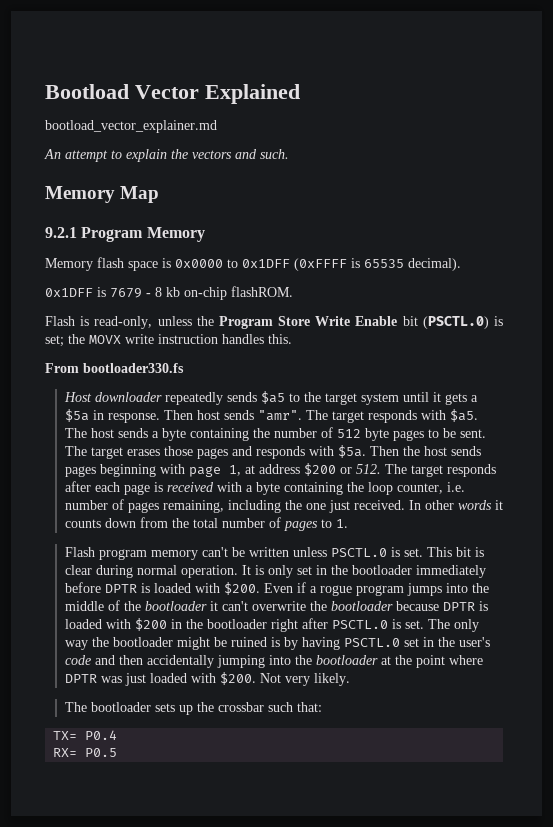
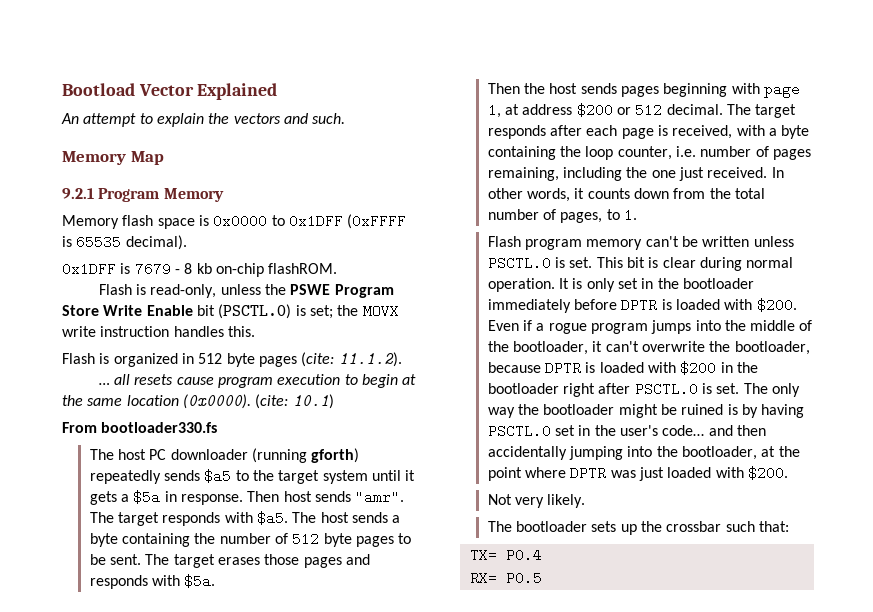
[45,120,217,133] // bootload_vector_explainer.md -> (278, 91) none
(214, 321) none -> [290,284,331,295] PSWE
[45,363,184,373] [63,392,162,402] From bootloader330.fs // Host downloader -> [62,352,402,367] [98,374,417,388] [62,394,334,409] [62,422,218,433] [89,448,360,463] Flash is organized in 512 byte pages (cite: 11.1.2). // … all resets cause program execution to begin at the same location (0x0000). (cite: 10.1) // From bootloader330.fs // The host PC downloader (running gforth)
(366, 451) none -> (216, 581) //
[355,464,381,474] 512. -> [635,103,723,117] 512 decimal.
[166,482,214,492] received -> [672,125,733,139] received,
[457,500,492,510] words -> [526,188,570,202] words,
[283,521,318,531] pages -> [560,212,603,223] pages,
[144,601,207,611] bootloader -> [512,341,588,355] bootloader,
[330,601,393,611] bootloader -> [734,341,810,355] bootloader,
[64,655,91,665] code -> [662,425,705,436] code…
[315,655,378,665] bootloader -> [681,446,757,460] bootloader,
(256, 678) none -> (788, 473) //

